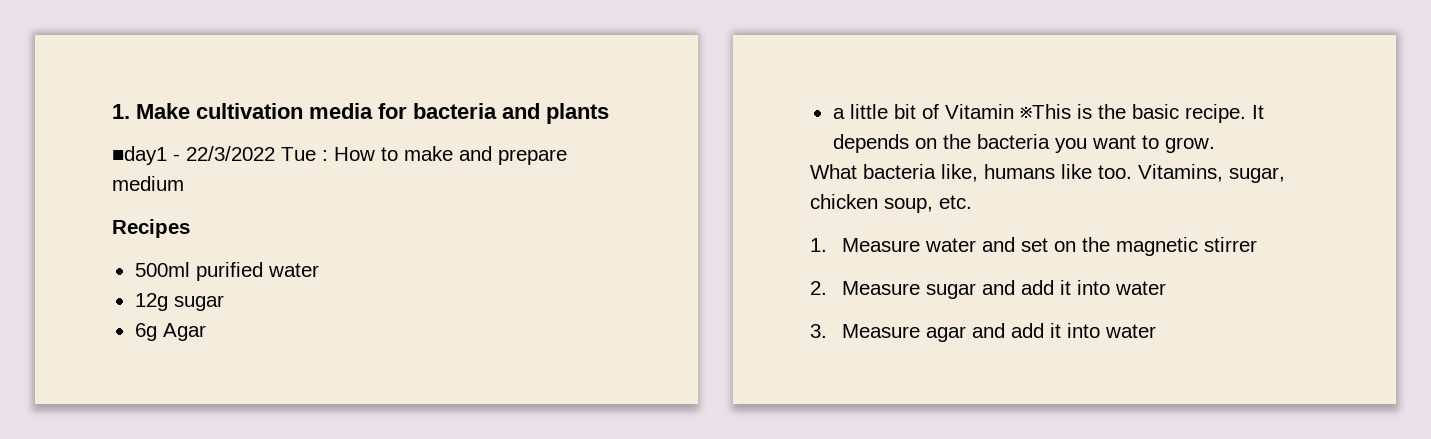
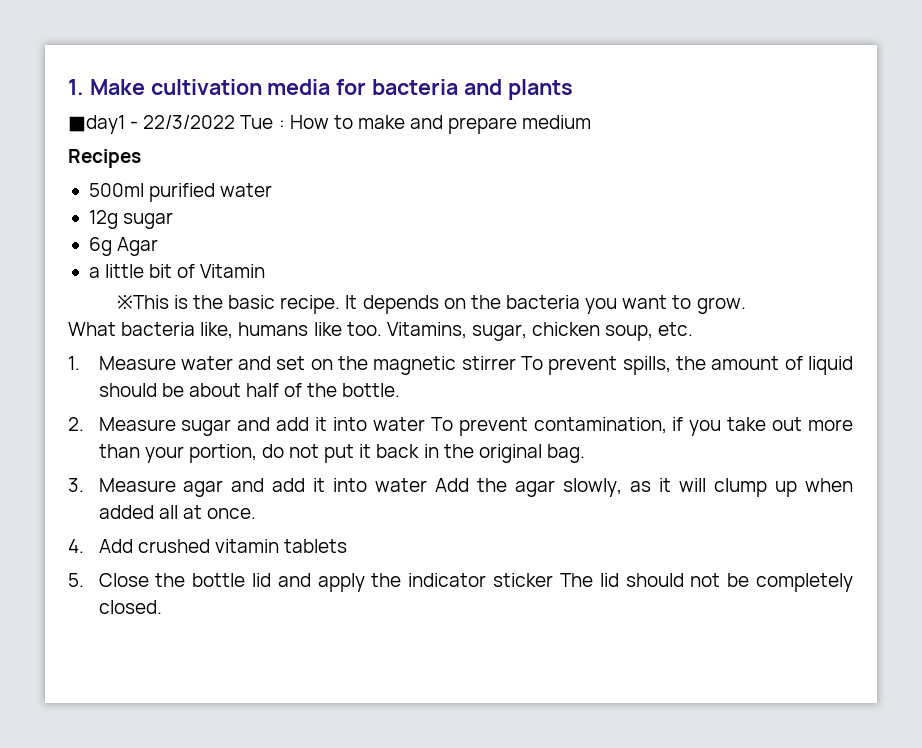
(1014, 111) none -> (266, 271) //
(1257, 244) none -> [521,356,854,375] [98,383,401,397] To prevent spills, the amount of liquid should be about half of the bottle.
(1166, 288) none -> [430,417,854,436] [98,444,585,463] To prevent contamination, if you take out more than your portion, do not put it back in the original bag.
(1156, 331) none -> [435,478,854,497] [98,505,256,519] [68,539,347,553] [68,573,854,592] [98,600,162,614] Add the agar slowly, as it will clump up when added all at once. // 4. Add crushed vitamin tablets // 5. Close the bottle lid and apply the indicator sticker The lid should not be completely closed.

